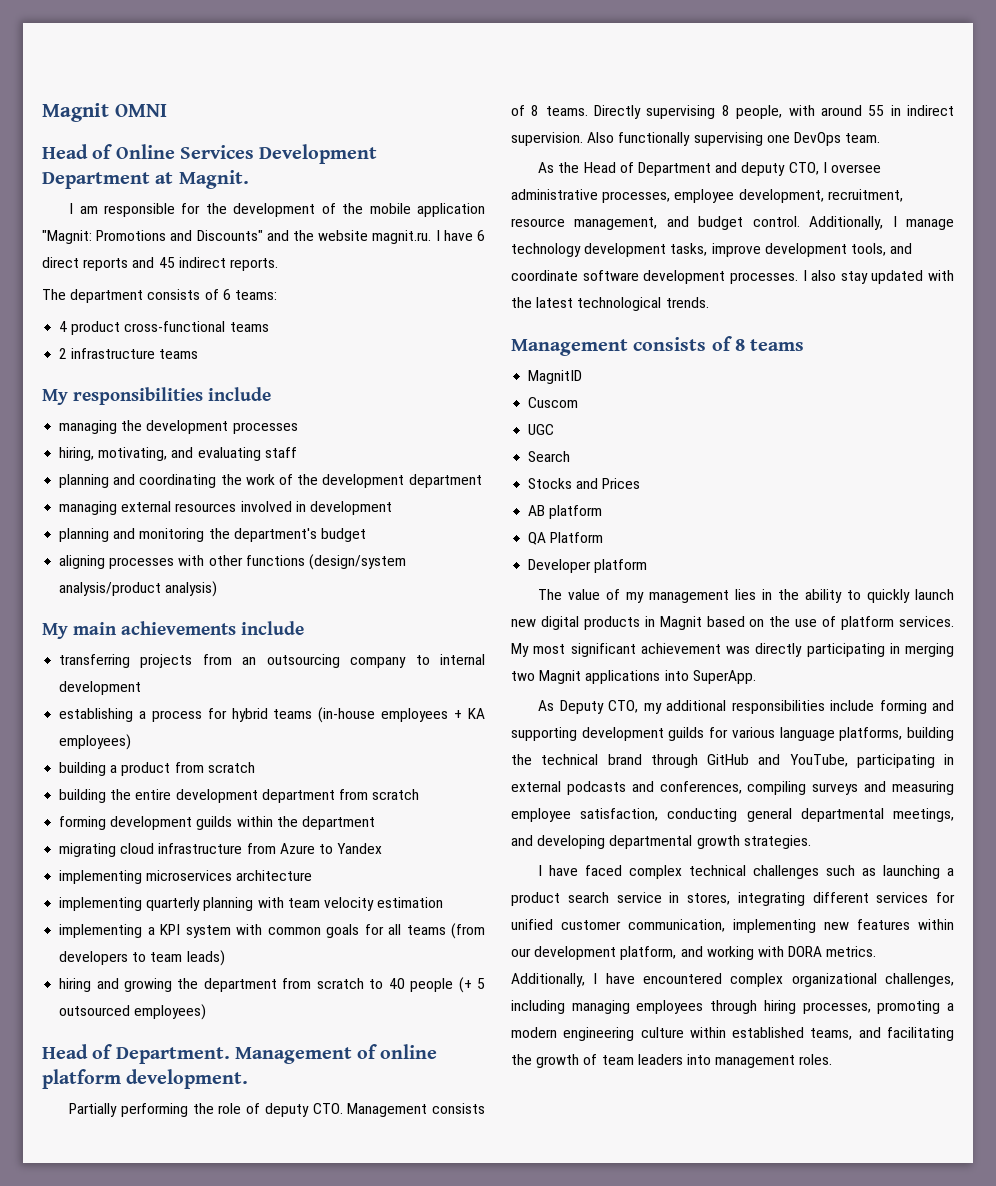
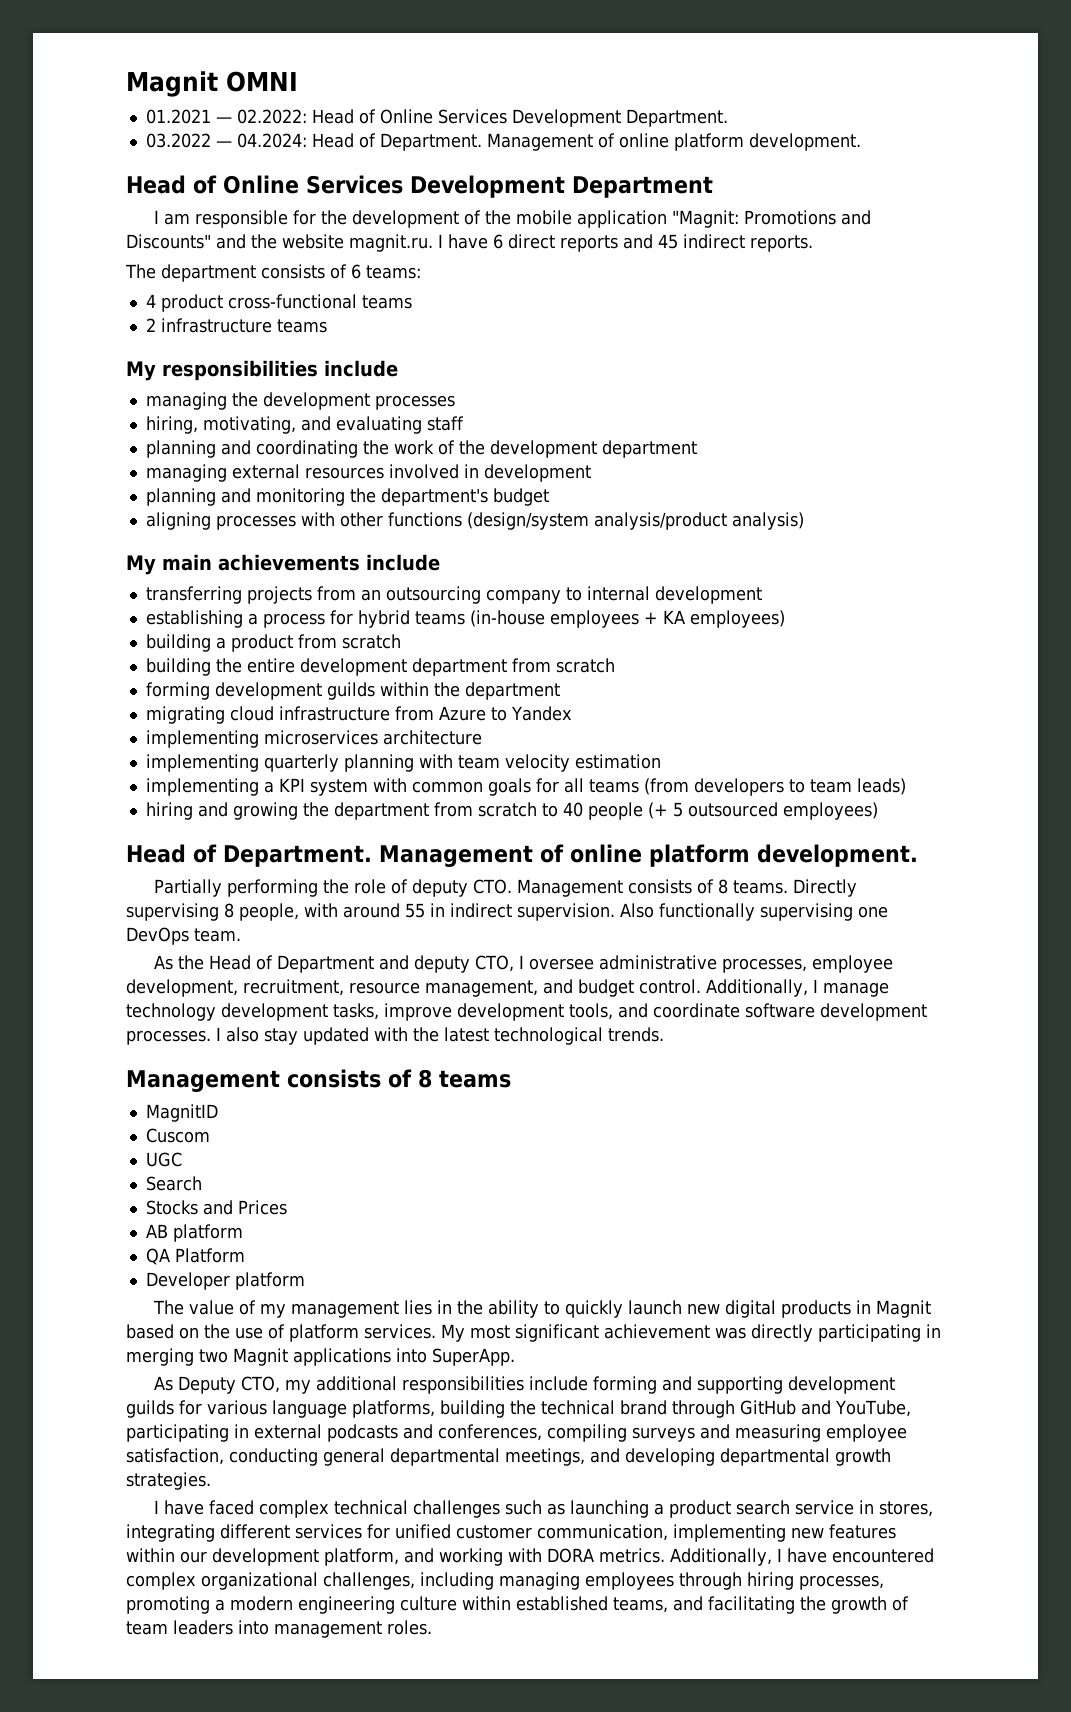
(167, 110) none -> [145,109,728,127] [145,133,861,151] // 01.2021 — 02.2022: Head of Online Services Development Department. // 03.2022 — 04.2024: Head of Department. Management of online platform development.
[155,170,249,189] at Magnit. -> (713, 187) none

